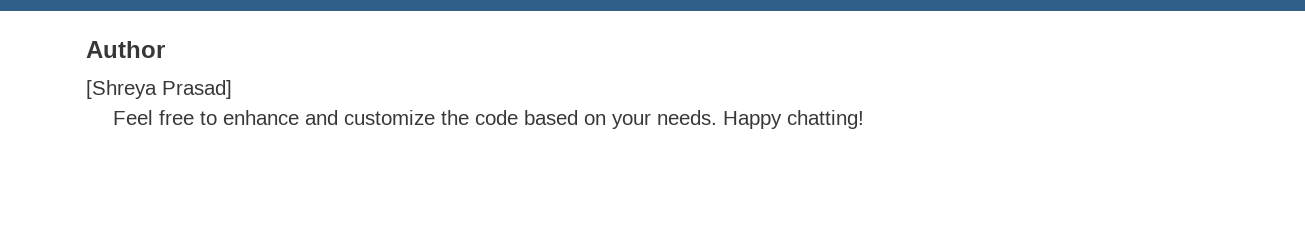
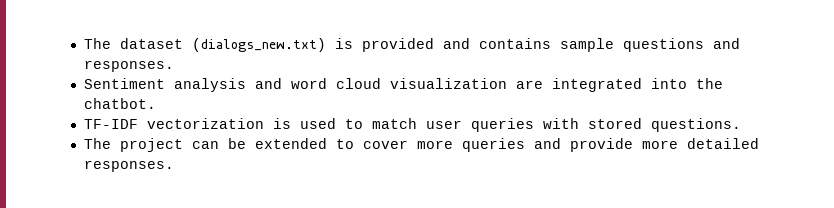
[86,41,165,58] [86,80,232,99] [112,110,864,129] Author // [Shreya Prasad] // Feel free to enhance and customize the code based on your needs. Happy chatting! -> [83,38,740,52] [83,60,174,72] [83,78,723,92] [83,98,156,109] [83,118,741,132] [83,138,759,152] [83,160,174,172] The dataset (dialogs_new.txt) is provided and contains sample questions and responses. // Sentiment analysis and word cloud visualization are integrated into the chatbot. // TF-IDF vectorization is used to match user queries with stored questions. // The project can be extended to cover more queries and provide more detailed responses.

